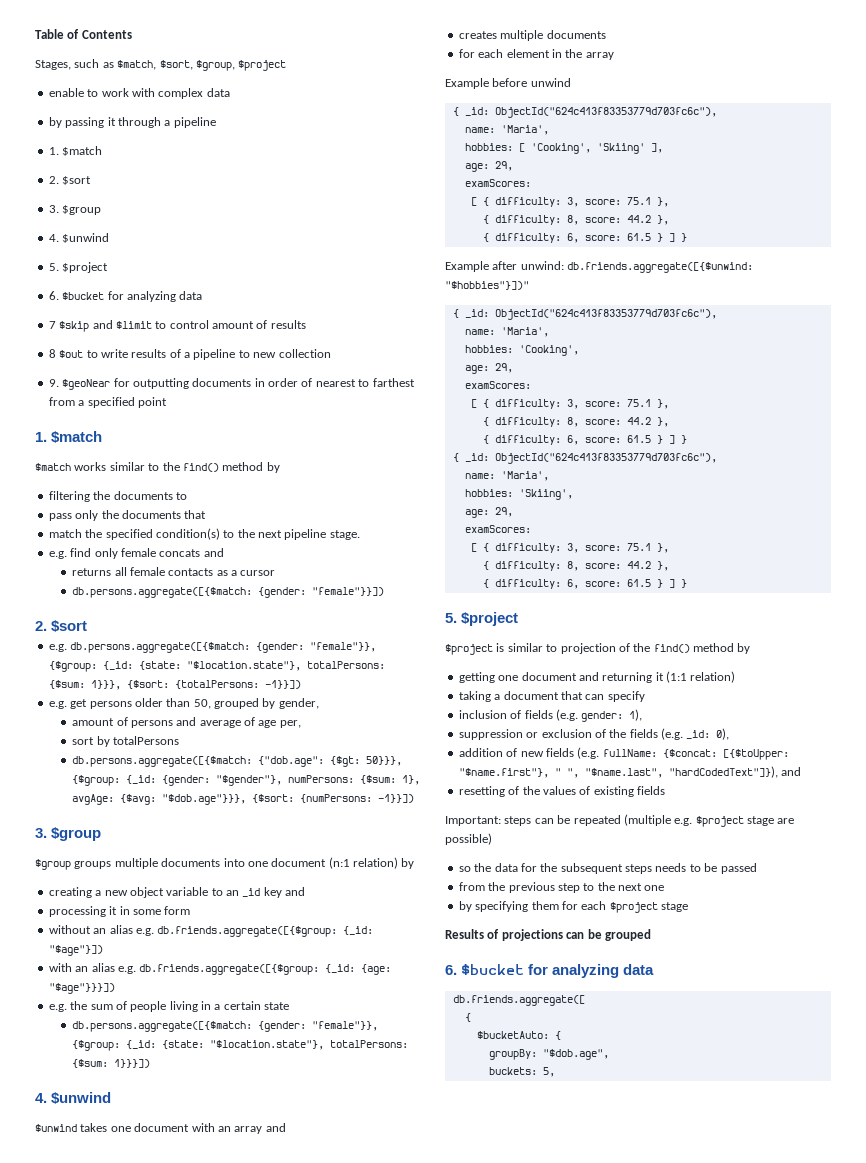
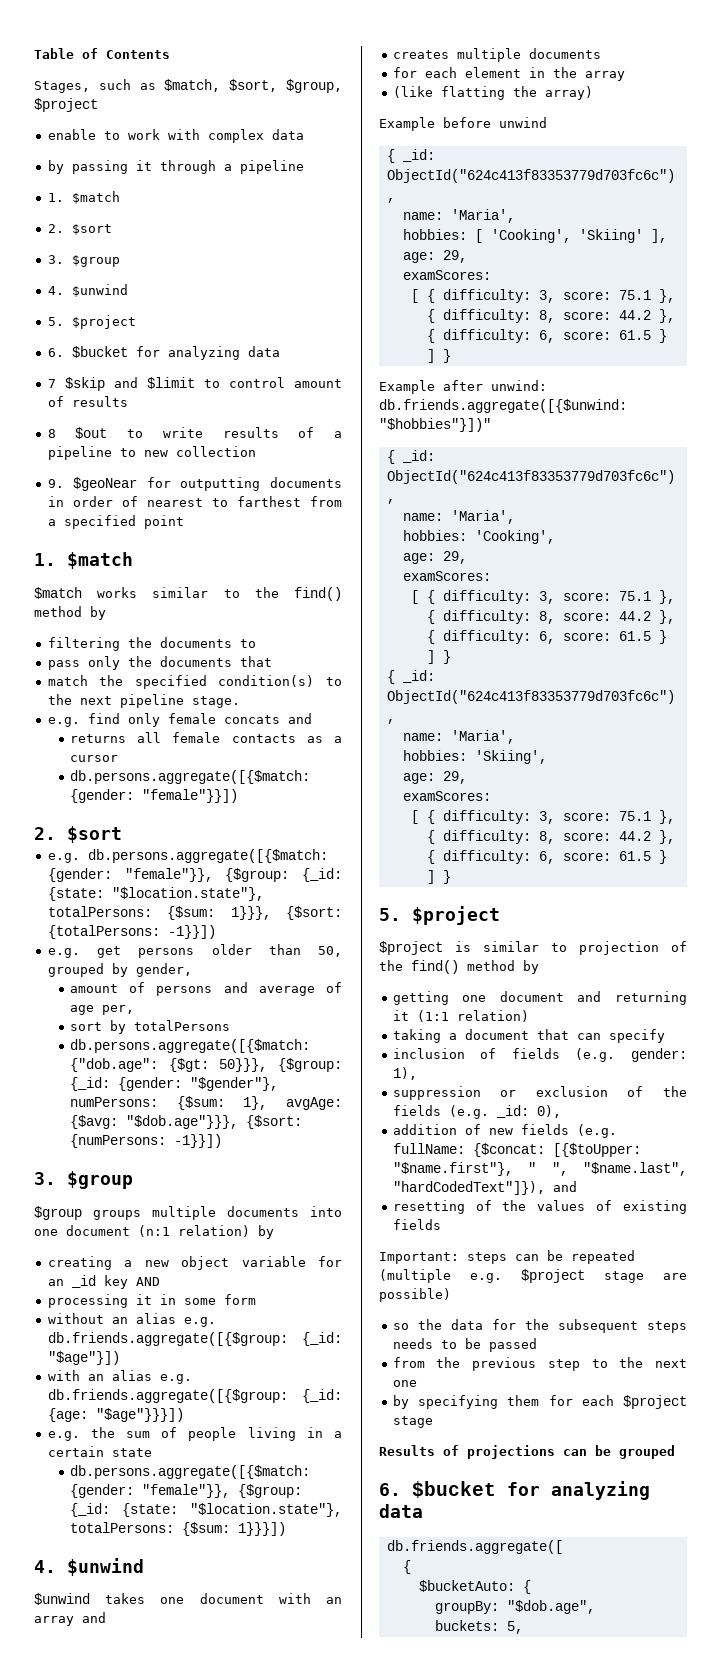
[211,888,223,896] to -> [317,1256,342,1267] for
[285,887,306,896] and -> [135,1277,160,1286] AND
(614, 56) none -> [392,86,593,100] // (like flatting the array)

